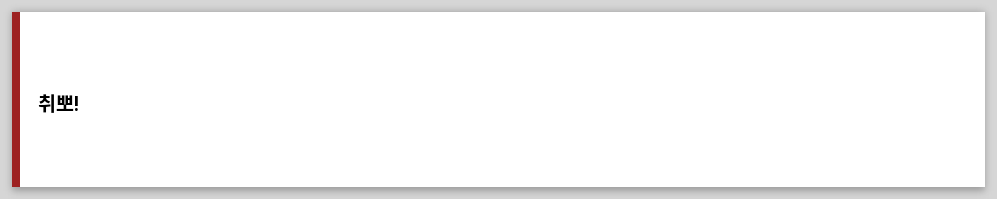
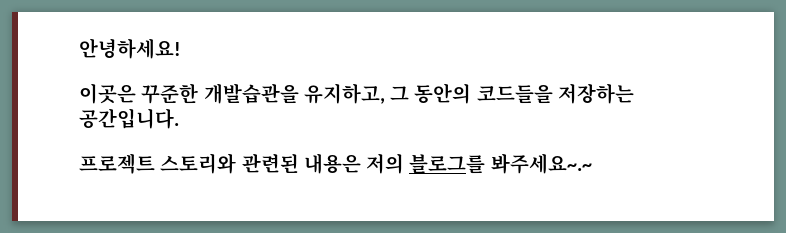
[38,94,79,113] 취뽀! -> [79,38,181,59] [79,83,634,104] [79,108,179,129] [79,153,592,174] 안녕하세요! // 이곳은 꾸준한 개발습관을 유지하고, 그 동안의 코드들을 저장하는 공간입니다. // 프로젝트 스토리와 관련된 내용은 저의 블로그를 봐주세요~.~

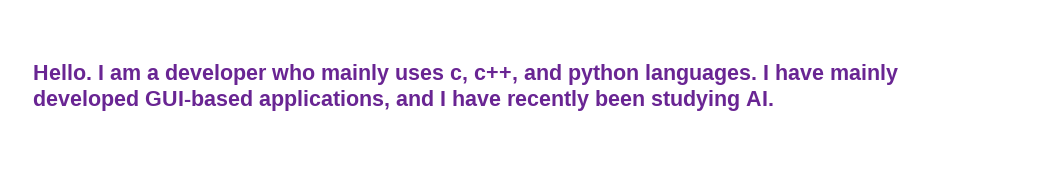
[79,38,181,59] [79,83,634,104] [79,108,179,129] [79,153,592,174] 안녕하세요! // 이곳은 꾸준한 개발습관을 유지하고, 그 동안의 코드들을 저장하는 공간입니다. // 프로젝트 스토리와 관련된 내용은 저의 블로그를 봐주세요~.~ -> [33,64,898,85] [33,90,774,111] Hello. I am a developer who mainly uses c, c++, and python languages. I have mainly developed GUI-based applications, and I have recently been studying AI.

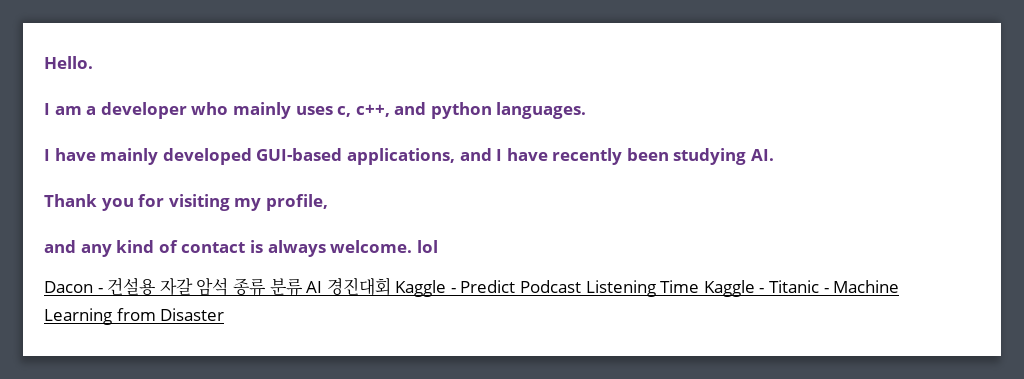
(92, 72) none -> (93, 62) //
(757, 74) none -> (587, 110) //
(774, 98) none -> [44,194,328,211] [44,240,438,257] [44,277,900,297] [44,308,225,325] // Thank you for visiting my profile, // and any kind of contact is always welcome. lol // Dacon - 건설용 자갈 암석 종류 분류 AI 경진대회 Kaggle - Predict Podcast Listening Time Kaggle - Titanic - Machine Learning from Disaster

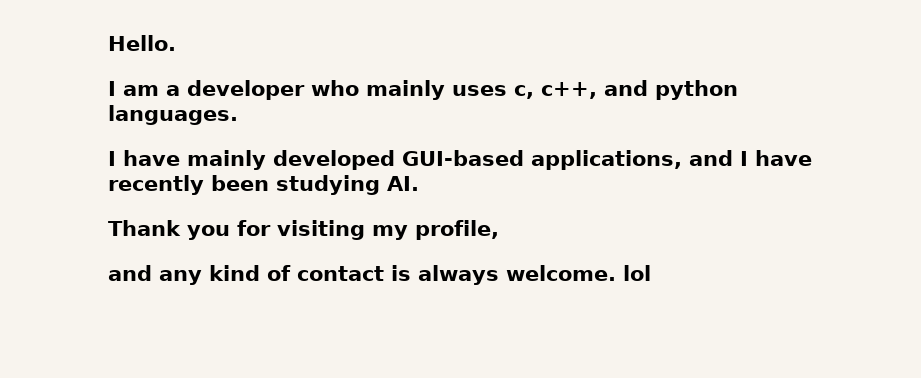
[44,277,900,297] [44,308,225,325] // Dacon - 건설용 자갈 암석 종류 분류 AI 경진대회 Kaggle - Predict Podcast Listening Time Kaggle - Titanic - Machine Learning from Disaster -> (651, 273) none

